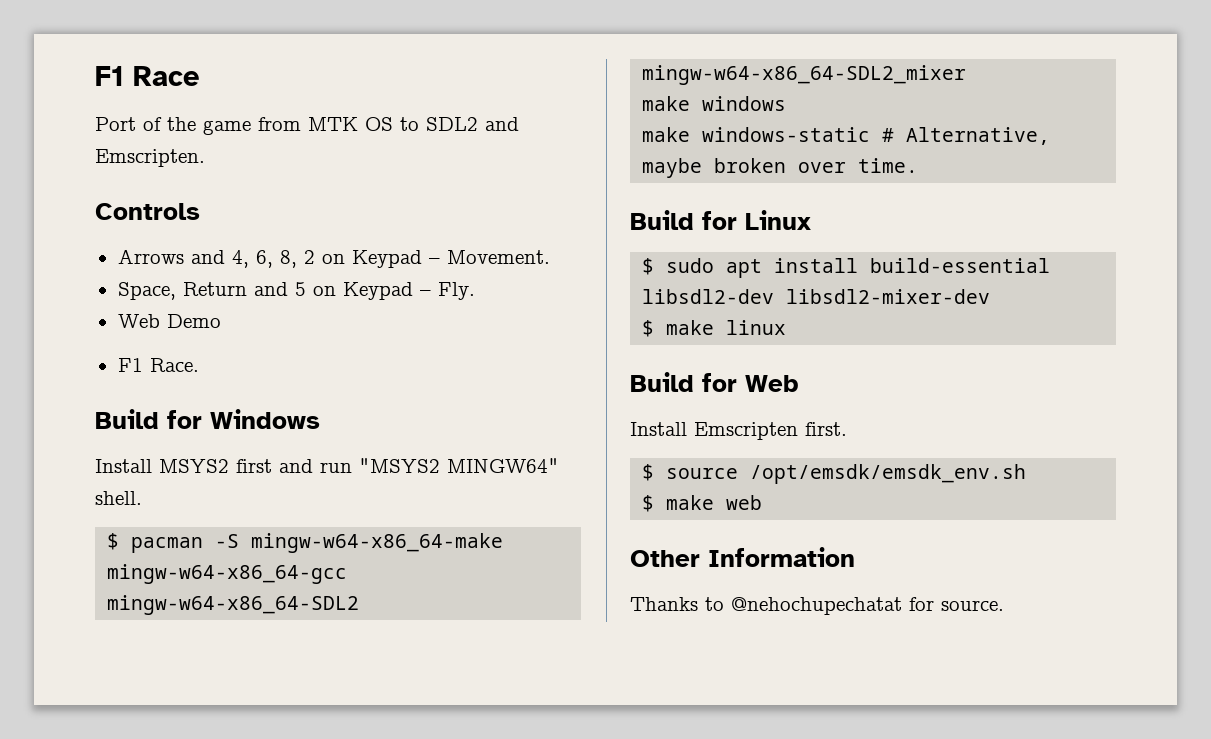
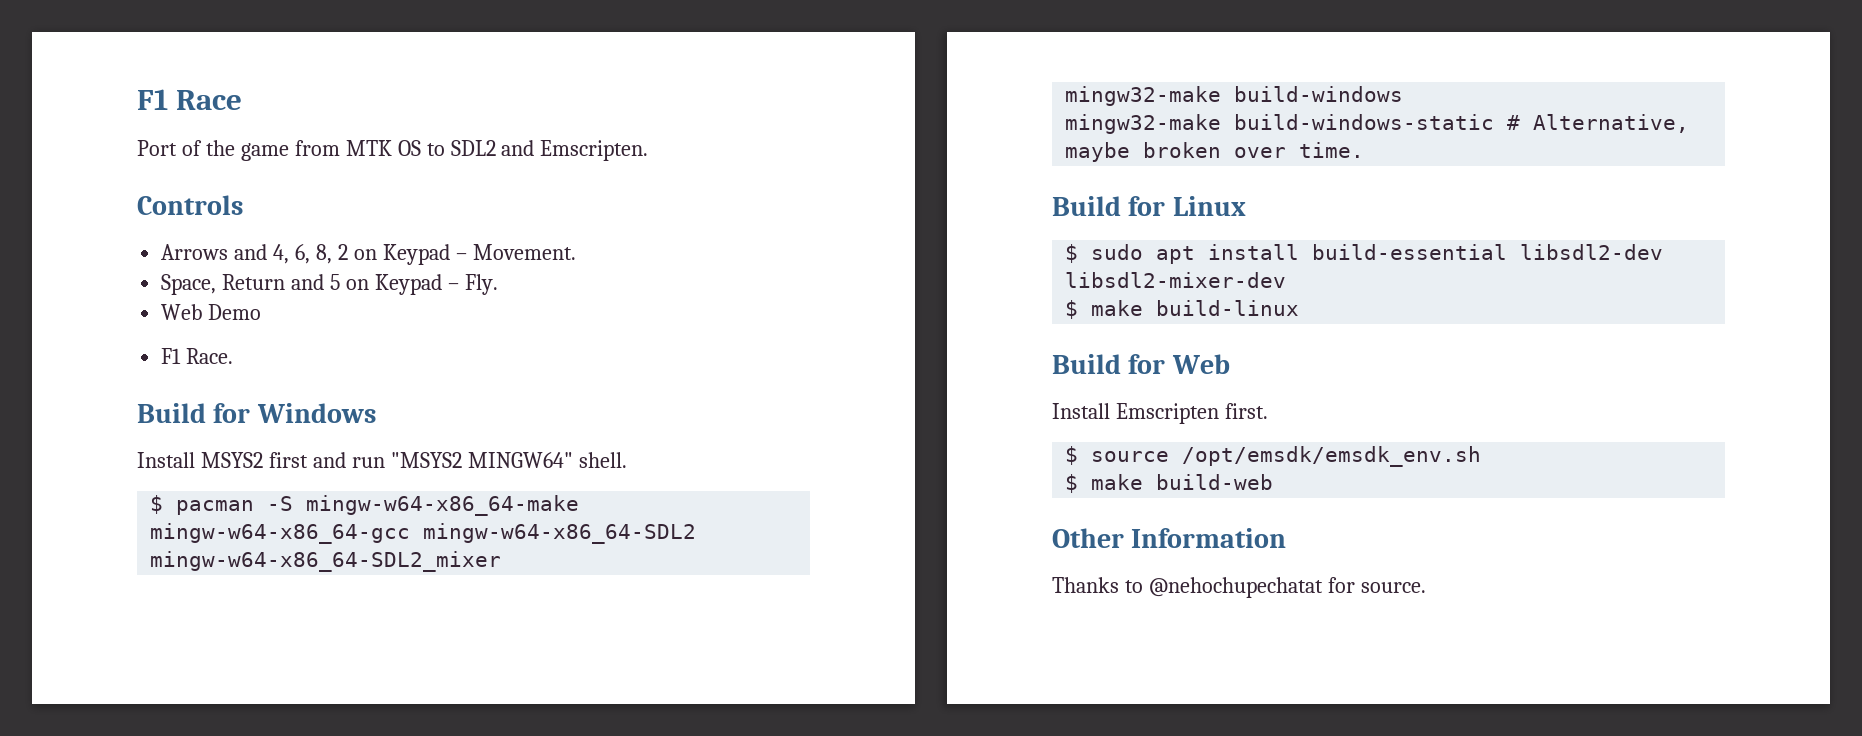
[642,96,787,111] [642,127,871,142] make windows // make windows-static -> [1065,86,1404,106] [1065,114,1495,134] mingw32-make build-windows // mingw32-make build-windows-static
[726,320,787,335] linux -> [1156,300,1300,316] build-linux
[726,495,763,510] web -> [1156,474,1274,490] build-web

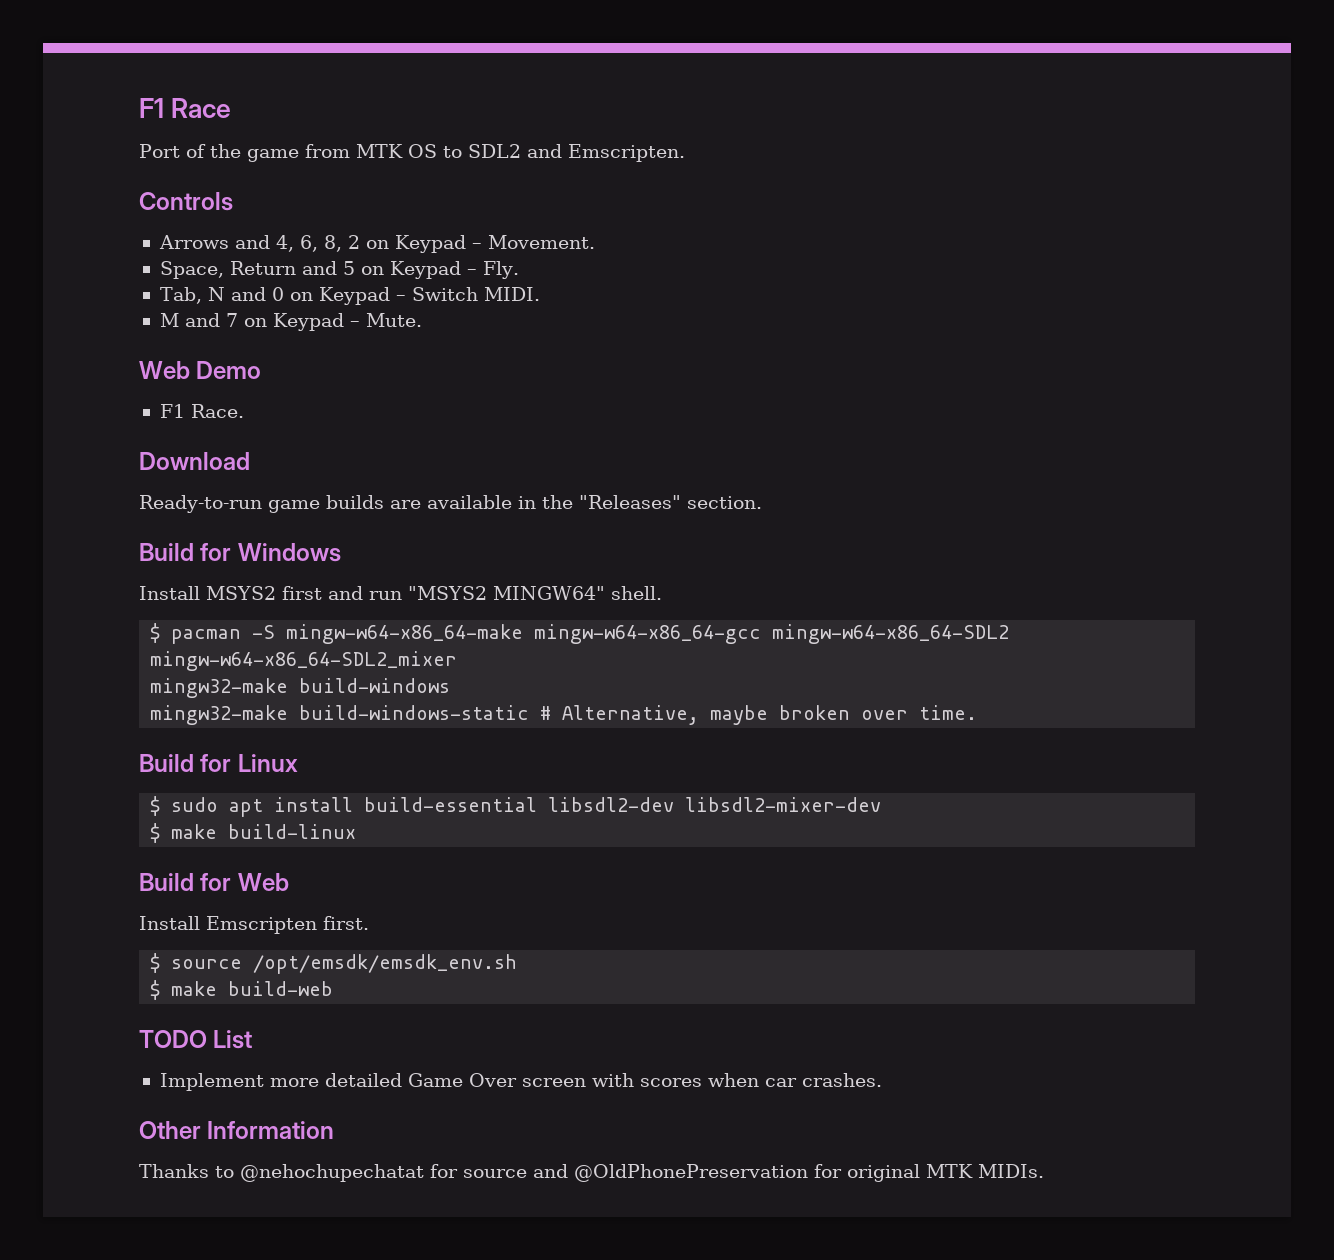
[161,304,262,320] [161,348,234,364] Web Demo // F1 Race. -> [159,287,540,305] [159,313,422,331] [139,361,262,379] [159,404,244,418] [139,452,250,470] [139,495,762,513] Tab, N and 0 on Keypad – Switch MIDI. // M and 7 on Keypad – Mute. // Web Demo // F1 Race. // Download // Ready-to-run game builds are available in the "Releases" section.
(1274, 482) none -> [139,1030,253,1049] [159,1073,882,1091] // TODO List // Implement more detailed Game Over screen with scores when car crashes.
[1360,582,1426,593] source. -> [463,1164,1044,1182] source and @OldPhonePreservation for original MTK MIDIs.

